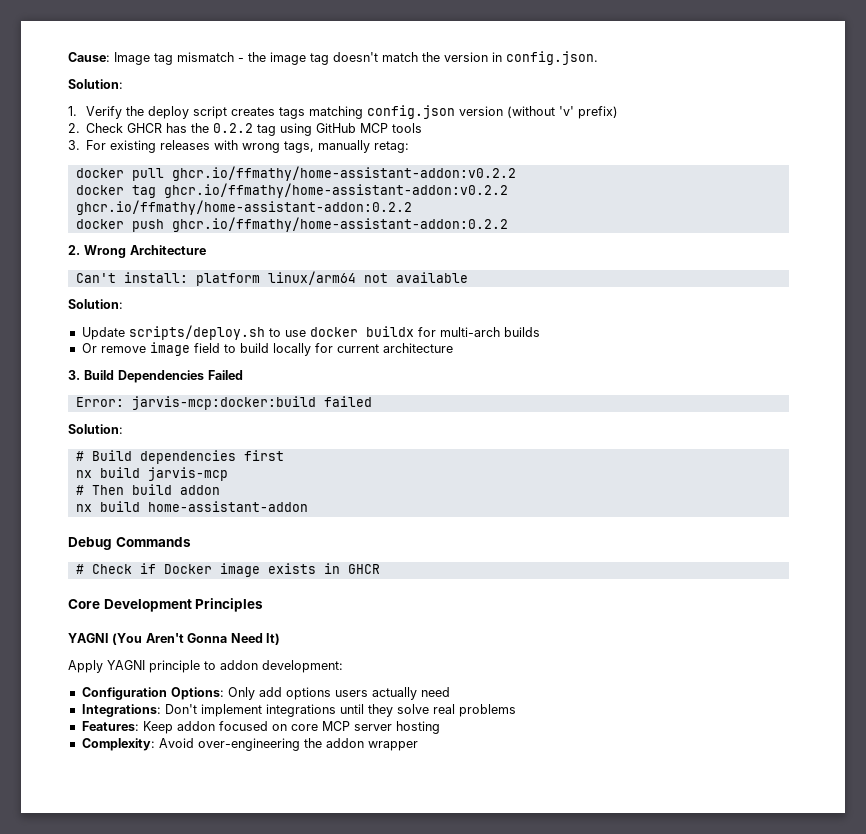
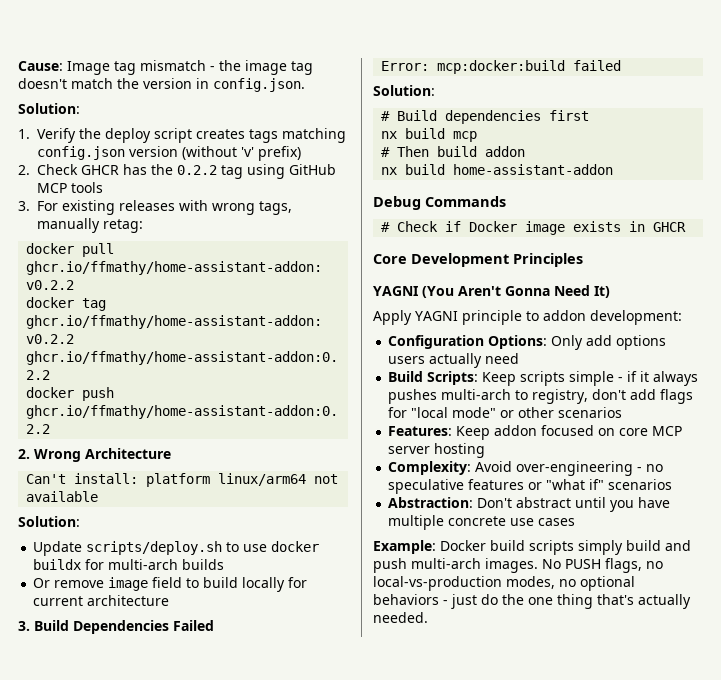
[131,396,316,410] jarvis-mcp:docker:build -> [437,60,566,74] mcp:docker:build
[147,467,228,481] jarvis-mcp -> [453,131,478,142] mcp
[81,704,516,717] Integrations: Don't implement integrations until they solve real problems -> [388,371,699,386] [388,389,694,404] [388,407,623,418] Build Scripts: Keep scripts simple - if it always pushes multi-arch to registry, don't add flags for "local mode" or other scenarios
[303,738,418,751] the addon wrapper -> [637,464,664,472] [388,479,673,494] [388,497,671,512] [388,515,576,530] [373,540,691,555] [373,558,663,573] [373,576,635,591] [373,594,691,609] [373,612,428,623] - no speculative features or "what if" scenarios // Abstraction: Don't abstract until you have multiple concrete use cases // Example: Docker build scripts simply build and push multi-arch images. No PUSH flags, no local-vs-production modes, no optional behaviors - just do the one thing that's actually needed.

